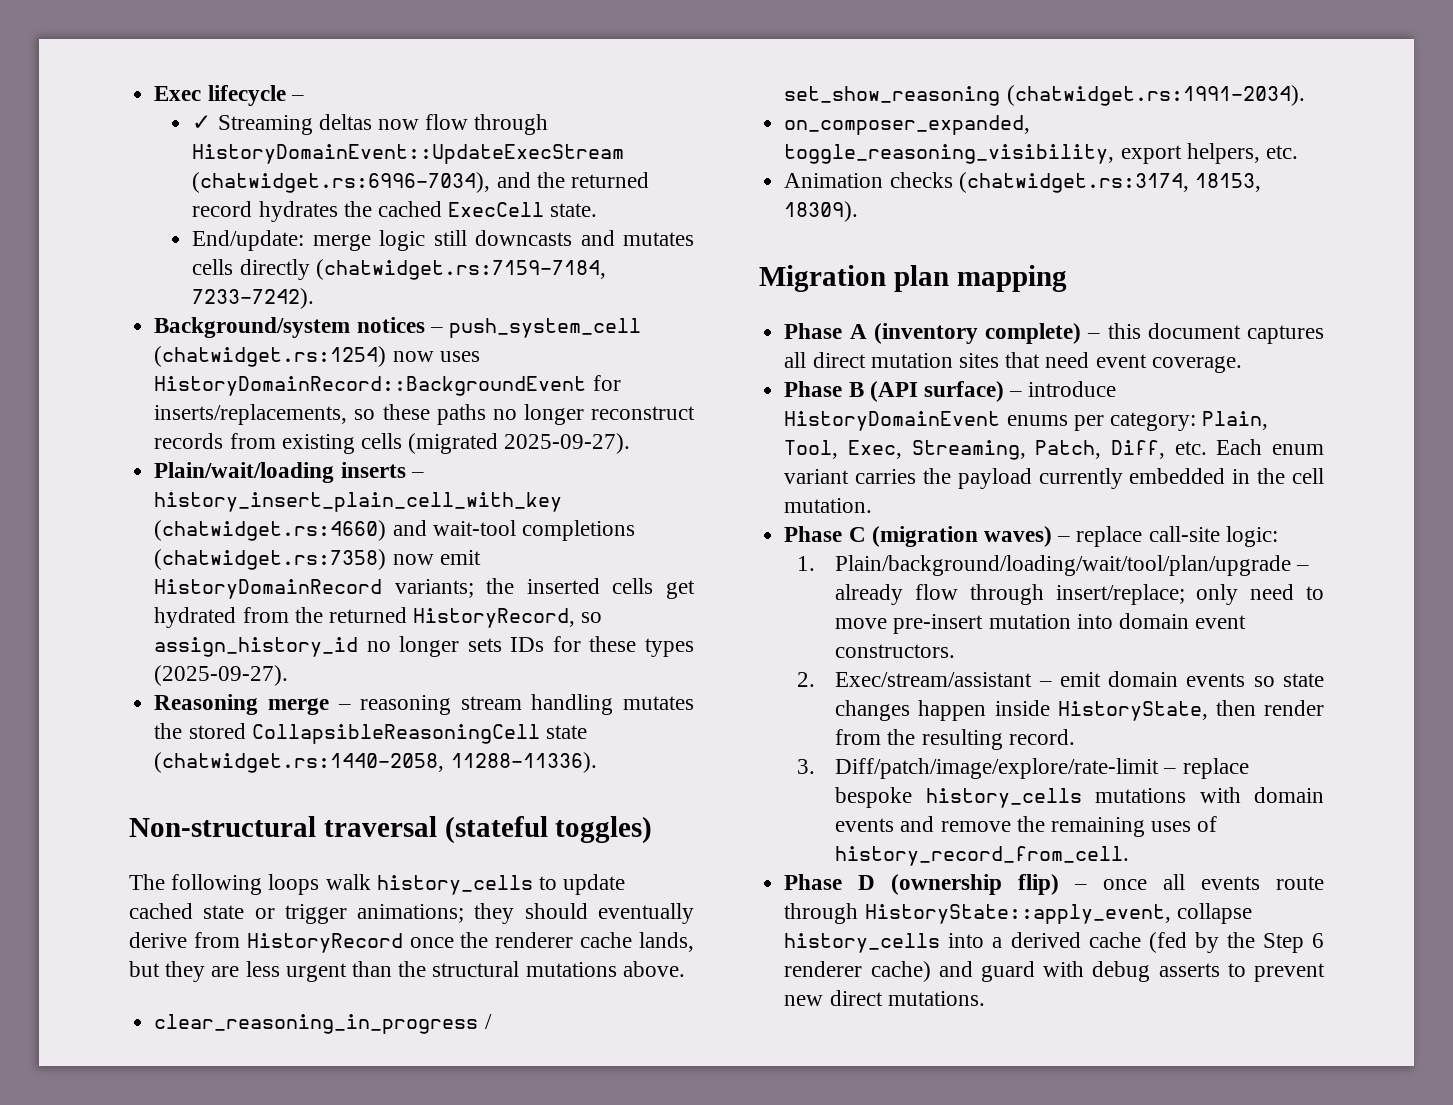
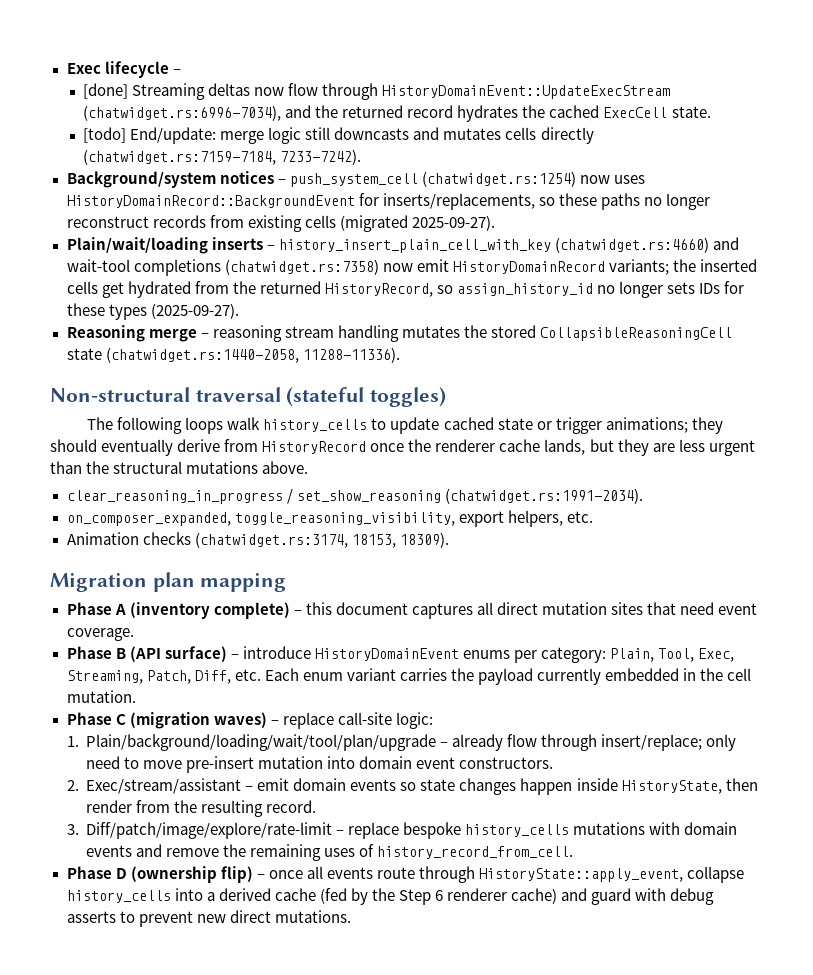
[192,115,212,130] ✓ -> [83,83,129,99] [done]
(598, 210) none -> [83,127,127,143] [todo]

